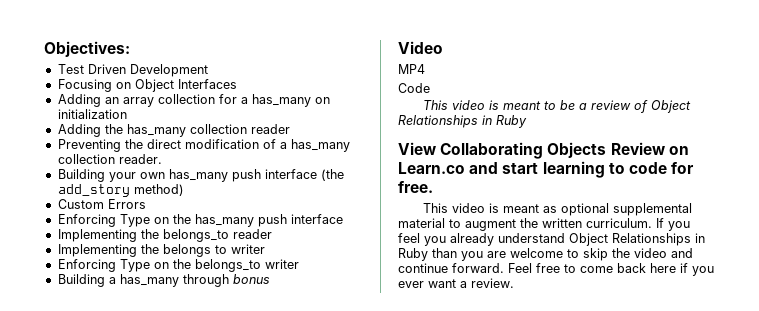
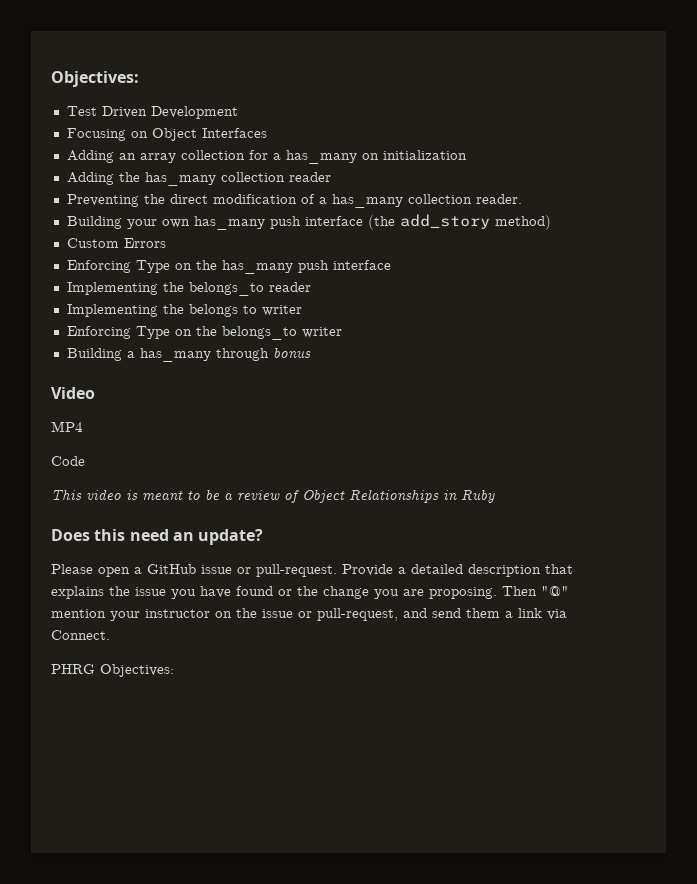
[398,142,689,159] [398,161,695,178] [398,181,433,193] [422,203,692,216] [398,218,690,231] [398,233,705,246] [398,248,693,261] [398,263,714,276] [398,278,514,288] View Collaborating Objects Review on Learn.co and start learning to code for free. // This video is meant as optional supplemental material to augment the written curriculum. If you feel you already understand Object Relationships in Ruby than you are welcome to skip the video and continue forward. Feel free to come back here if you ever want a review. -> [51,529,264,545] [51,564,573,577] [51,586,569,599] [51,608,567,621] [51,630,110,640] [51,664,174,677] Does this need an update? // Please open a GitHub issue or pull-request. Provide a detailed description that explains the issue you have found or the change you are proposing. Then "@" mention your instructor on the issue or pull-request, and send them a link via Connect. // PHRG Objectives:

